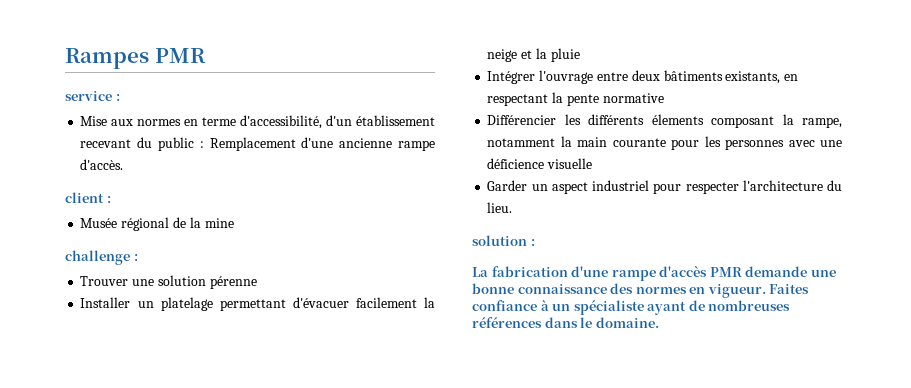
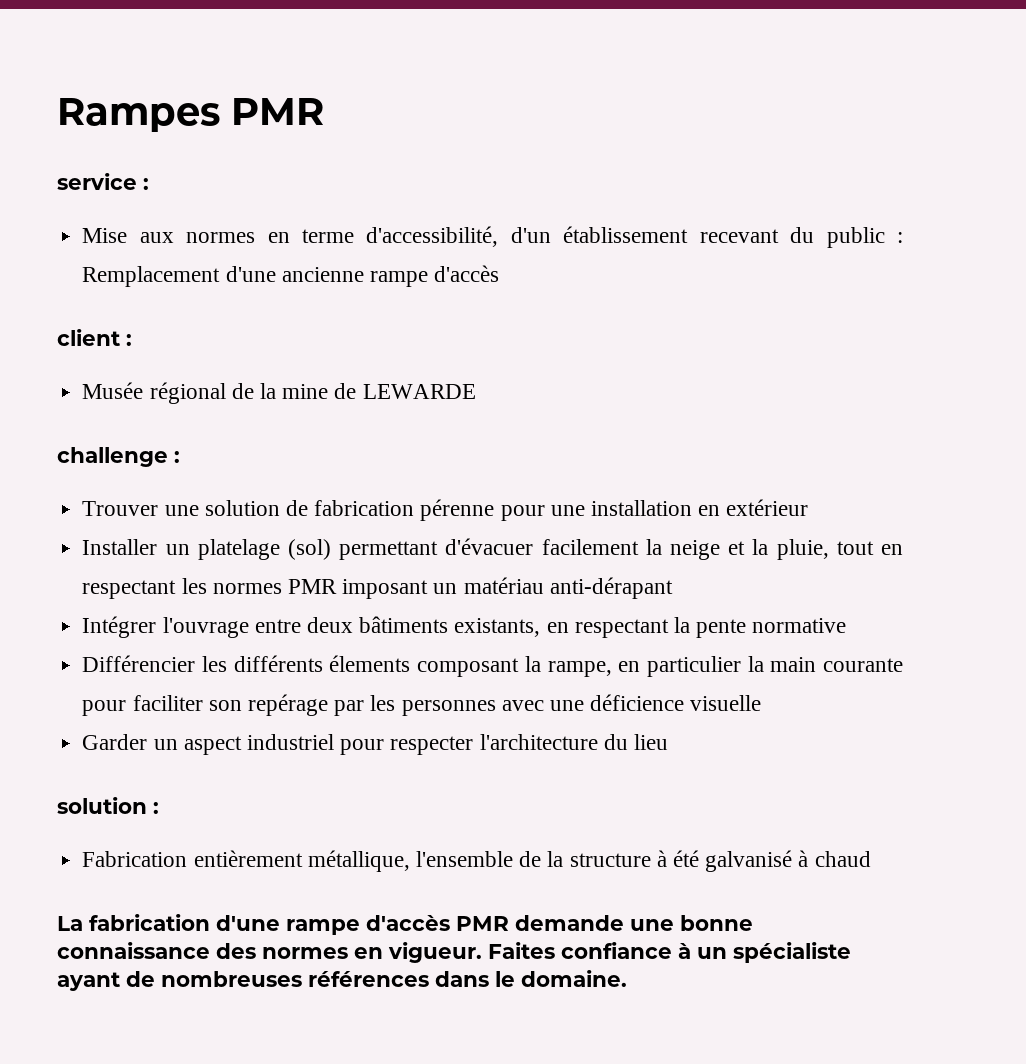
[80,159,124,170] d'accès. -> [434,265,500,282] d'accès
(234, 223) none -> [334,383,476,399] de LEWARDE
(206, 280) none -> [285,500,415,516] de fabrication
(257, 282) none -> [500,499,809,521] pour une installation en extérieur
(213, 304) none -> [287,539,331,560] (sol)
[550,48,580,62] pluie -> [776,539,904,560] [82,577,673,599] pluie, tout en respectant les normes PMR imposant un matériau anti-dérapant
[487,138,556,147] notamment -> [618,656,741,677] en particulier
(700, 144) none -> [132,694,365,716] faciliter son repérage par
[487,202,513,213] lieu. -> [633,734,668,750] lieu
(535, 242) none -> [82,850,871,872] // Fabrication entièrement métallique, l'ensemble de la structure à été galvanisé à chaud

